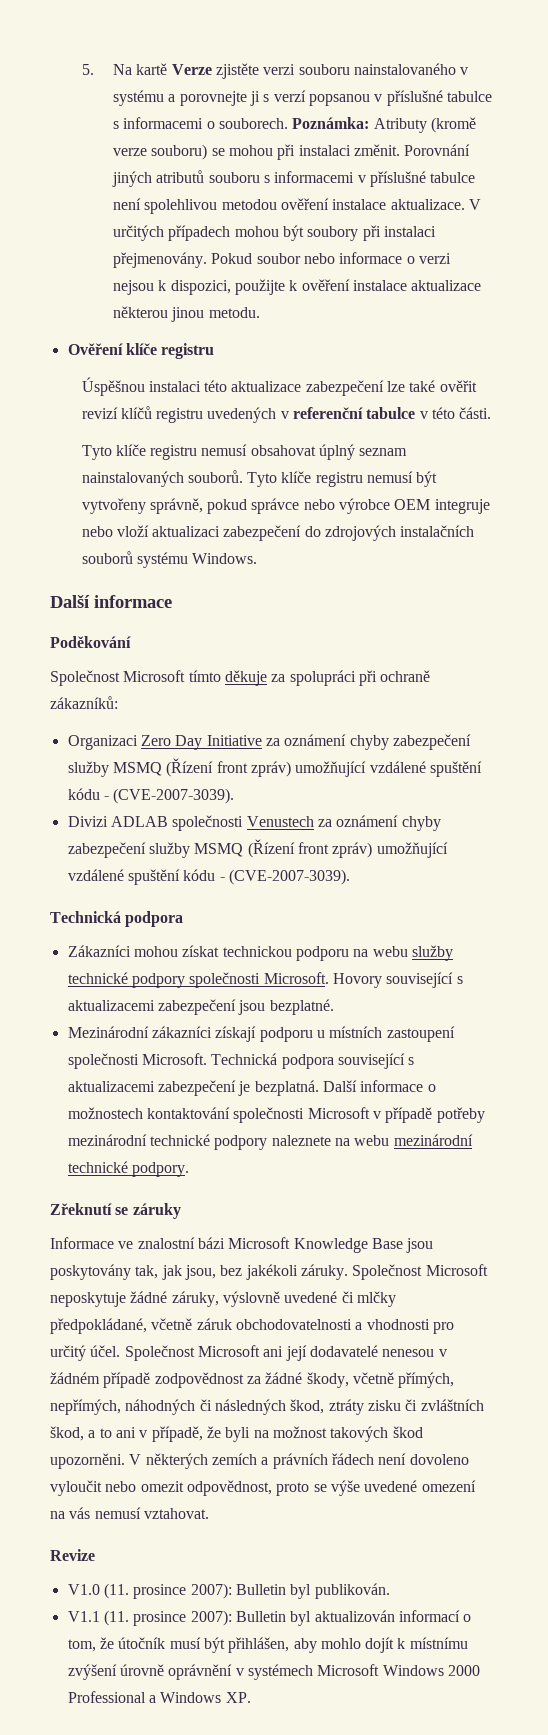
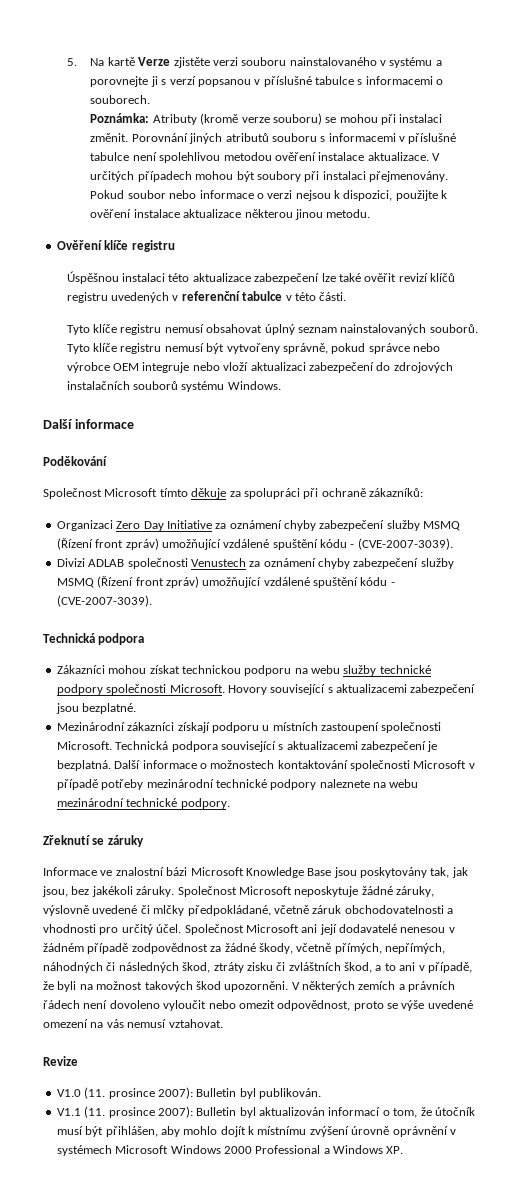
(288, 123) none -> (151, 99) //

